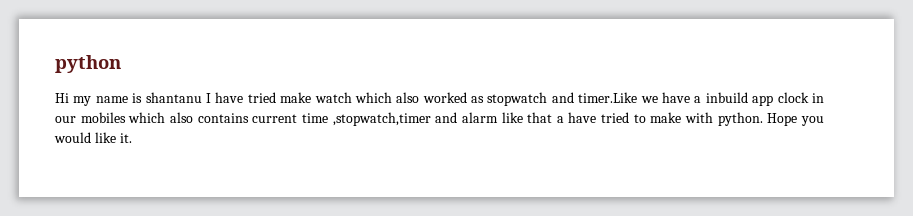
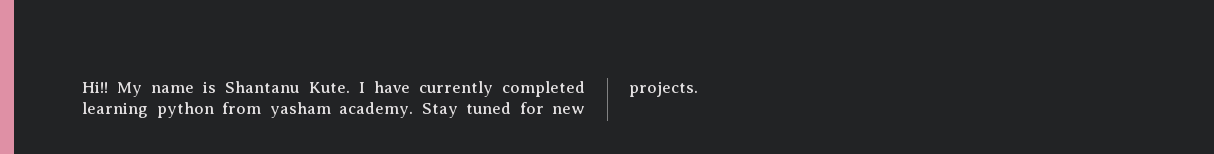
[55,55,121,73] [55,92,825,106] [55,112,824,126] [54,132,132,143] python // Hi my name is shantanu I have tried make watch which also worked as stopwatch and timer.Like we have a inbuild app clock in our mobiles which also contains current time ,stopwatch,timer and alarm like that a have tried to make with python. Hope you would like it. -> [82,81,585,97] [82,102,585,118] [629,81,698,97] Hi!! My name is Shantanu Kute. I have currently completed learning python from yasham academy. Stay tuned for new projects.

